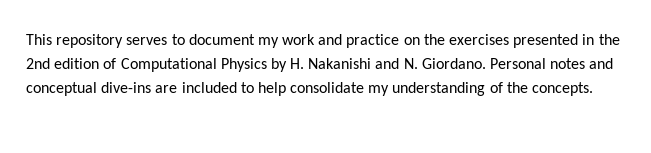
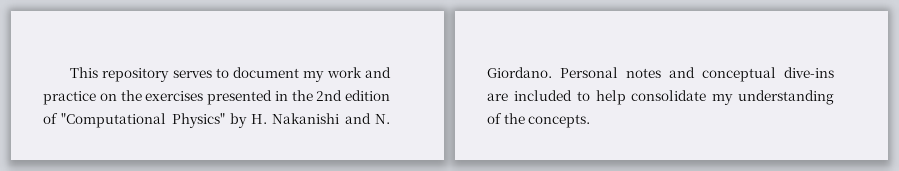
[120,58,267,72] Computational Physics -> [61,113,225,128] "Computational Physics"

